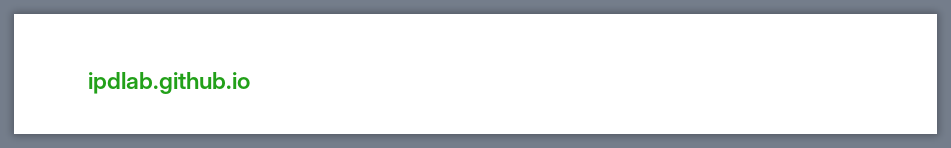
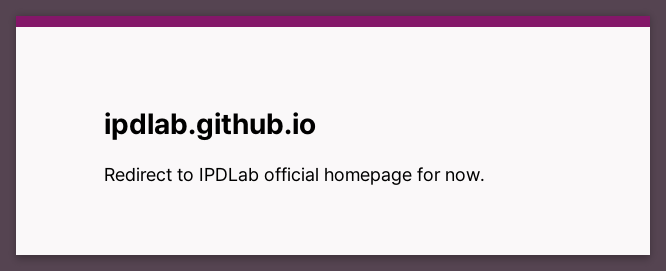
(250, 83) none -> [104,167,485,185] // Redirect to IPDLab official homepage for now.

